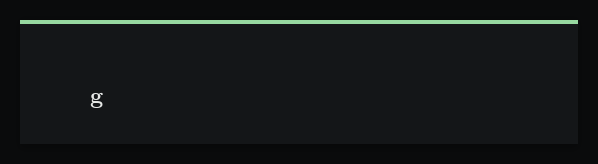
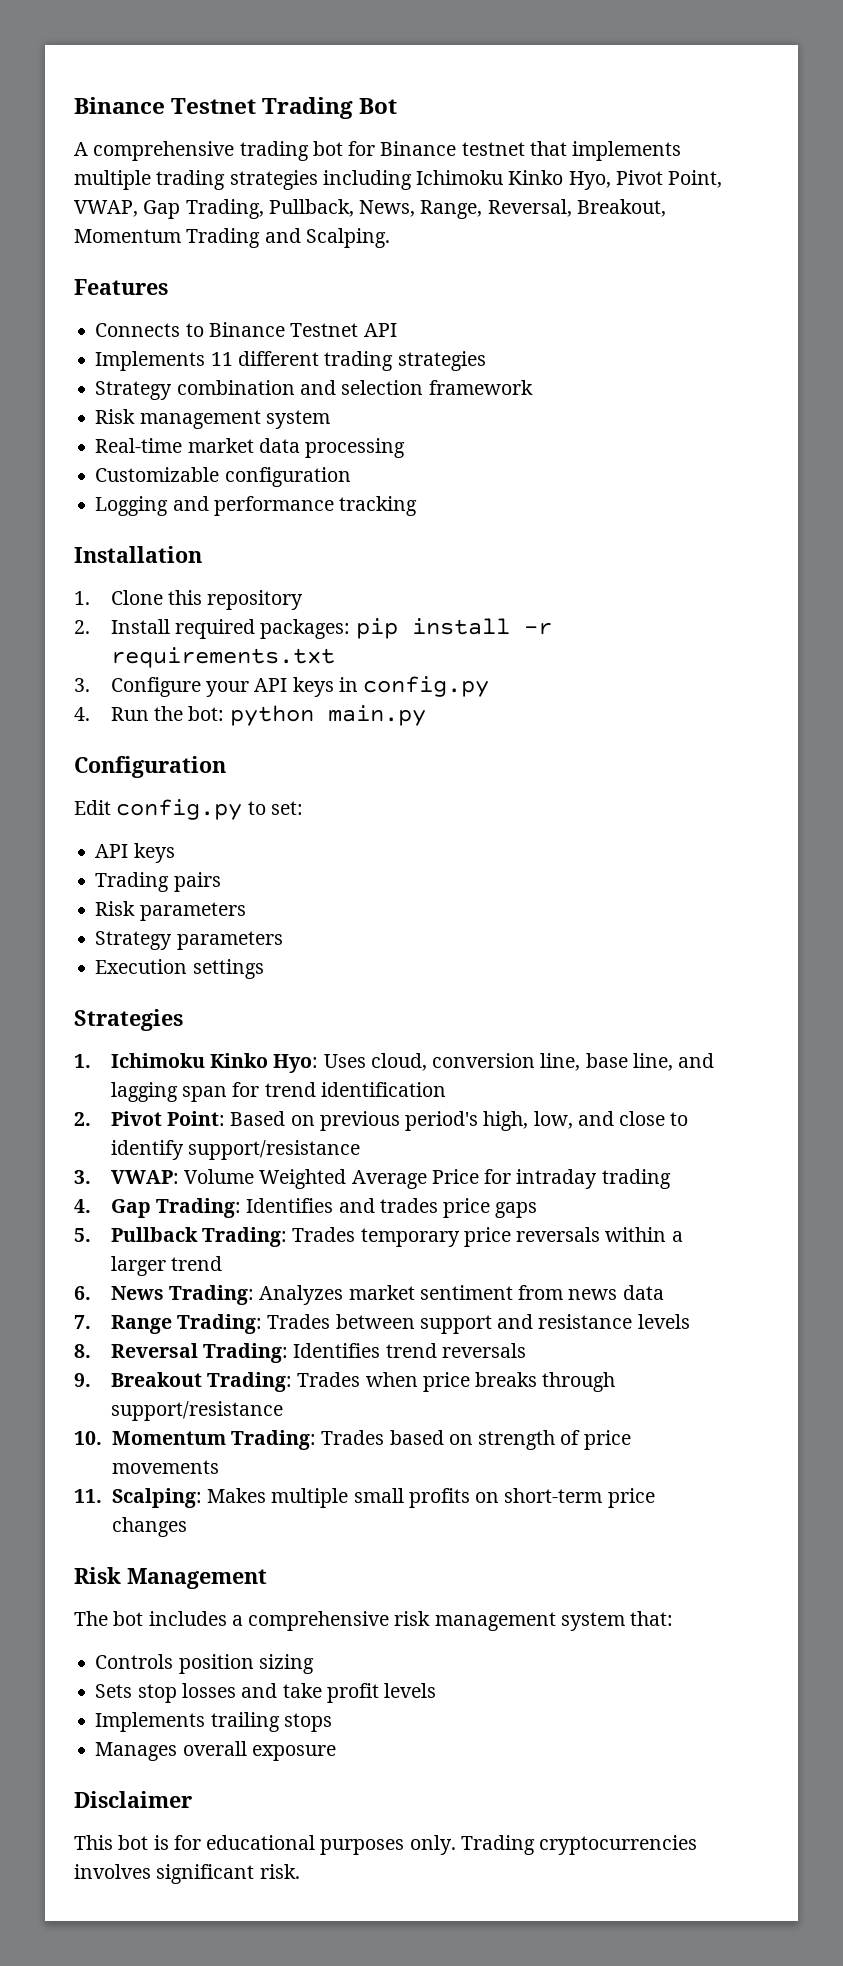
[90,92,103,108] g -> [74,97,398,119] [74,141,682,161] [74,170,723,190] [74,199,666,219] [74,228,390,248] [74,279,168,295] [95,322,397,337] [95,351,486,371] [95,380,533,400] [95,409,330,429] [95,438,406,458] [95,467,351,487] [95,496,418,516] [74,546,202,563] [74,590,304,610] [74,618,552,639] [110,647,335,668] [74,676,490,697] [74,705,426,726] [74,756,226,778] [74,799,303,820] [95,843,175,863] [95,872,221,892] [95,901,246,921] [95,931,283,950] [95,959,264,979] [74,1009,183,1031] [74,1053,715,1073] [110,1082,446,1102] [74,1111,689,1131] [110,1140,360,1160] [74,1169,671,1189] [74,1198,538,1218] [74,1227,683,1247] [110,1256,222,1276] [74,1285,664,1305] [74,1314,690,1334] [74,1343,526,1363] [74,1372,616,1392] [110,1401,283,1421] [74,1430,631,1450] [111,1460,219,1474] [74,1488,655,1508] [111,1517,187,1537] [74,1567,267,1589] [74,1611,674,1631] [95,1654,314,1674] [95,1683,437,1703] [95,1712,332,1732] [95,1741,336,1761] [74,1791,192,1808] [74,1835,698,1855] [74,1864,300,1884] Binance Testnet Trading Bot // A comprehensive trading bot for Binance testnet that implements multiple trading strategies including Ichimoku Kinko Hyo, Pivot Point, VWAP, Gap Trading, Pullback, News, Range, Reversal, Breakout, Momentum Trading and Scalping. // Features // Connects to Binance Testnet API // Implements 11 different trading strategies // Strategy combination and selection framework // Risk management system // Real-time market data processing // Customizable configuration // Logging and performance tracking // Installation // 1. Clone this repository // 2. Install required packages: pip install -r requirements.txt // 3. Configure your API keys in config.py // 4. Run the bot: python main.py // Configuration // Edit config.py to set: // API keys // Trading pairs // Risk parameters // Strategy parameters // Execution settings // Strategies // 1. Ichimoku Kinko Hyo: Uses cloud, conversion line, base line, and lagging span for trend identification // 2. Pivot Point: Based on previous period's high, low, and close to identify support/resistance // 3. VWAP: Volume Weighted Average Price for intraday trading // 4. Gap Trading: Identifies and trades price gaps // 5. Pullback Trading: Trades temporary price reversals within a larger trend // 6. News Trading: Analyzes market sentiment from news data // 7. Range Trading: Trades between support and resistance levels // 8. Reversal Trading: Identifies trend reversals // 9. Breakout Trading: Trades when price breaks through support/resistance // 10. Momentum Trading: Trades based on strength of price movements // 11. Scalping: Makes multiple small profits on short-term price changes // Risk Management // The bot includes a comprehensive risk management system that: // Controls position sizing // Sets stop losses and take profit levels // Implements trailing stops // Manages overall exposure // Disclaimer // This bot is for educational purposes only. Trading cryptocurrencies involves significant risk.

